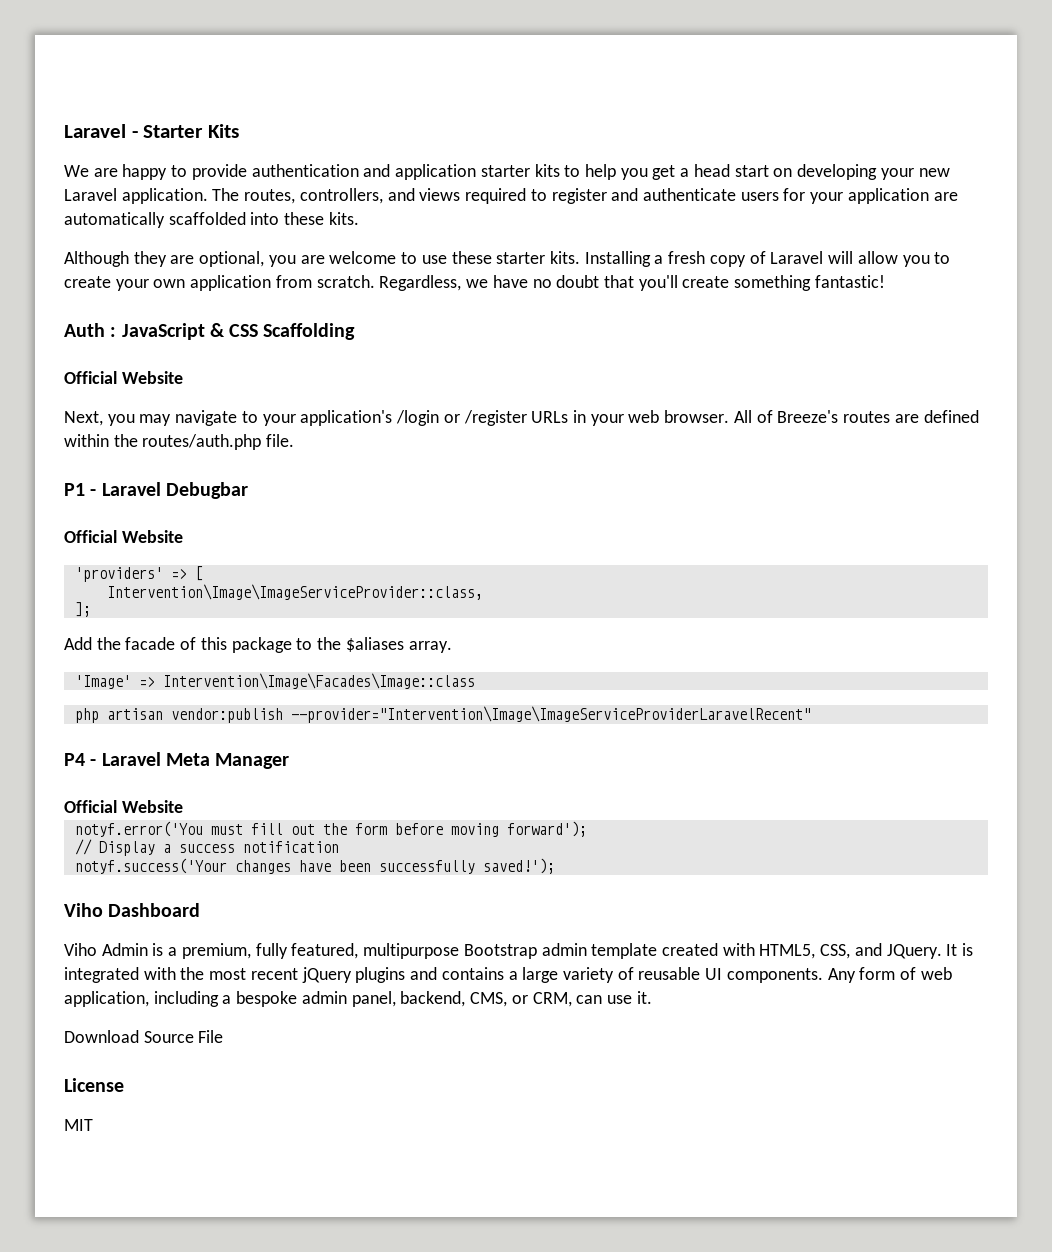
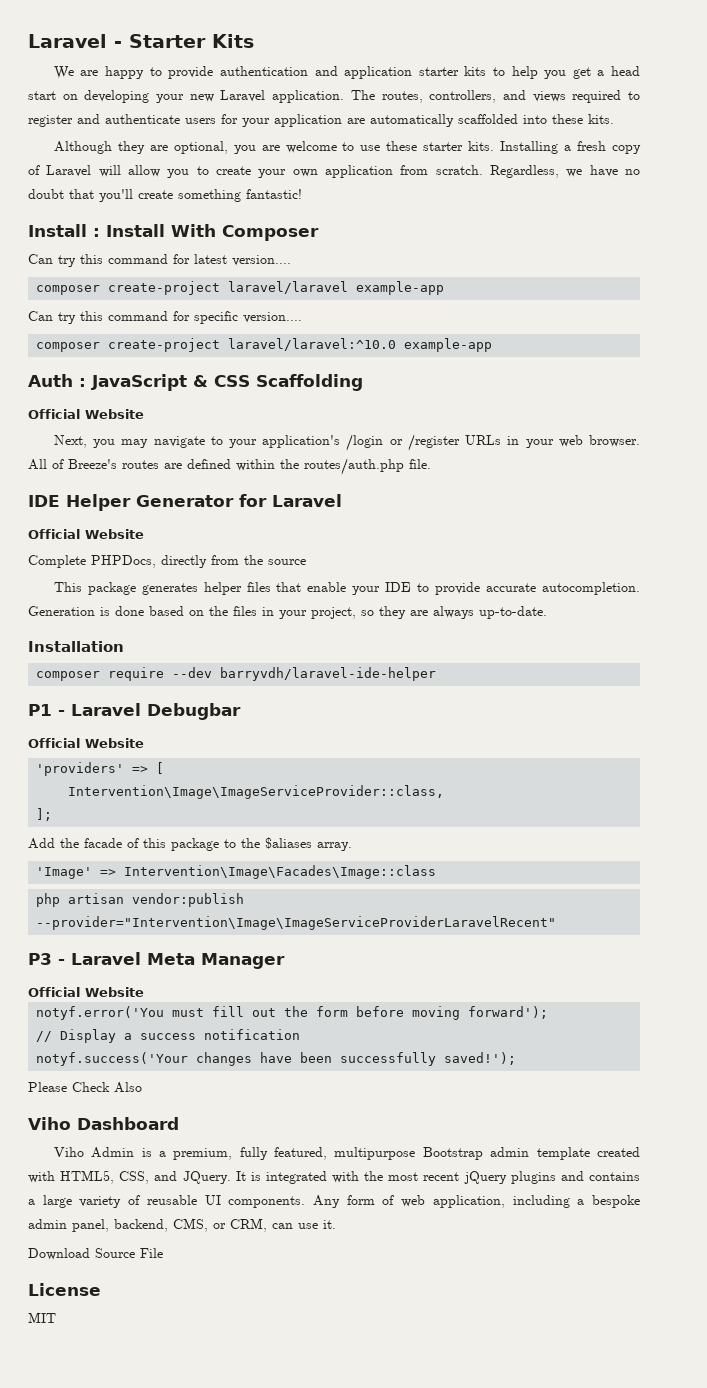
(885, 281) none -> [28,224,319,241] [28,254,291,267] [36,281,445,295] [28,311,302,324] [36,338,493,352] // Install : Install With Composer // Can try this command for latest version.... // composer create-project laravel/laravel example-app // Can try this command for specific version.... // composer create-project laravel/laravel:^10.0 example-app
(295, 440) none -> [28,494,342,511] [28,529,144,539] [28,555,306,568] [53,582,640,595] [28,606,547,619] [28,641,124,652] [36,667,437,681] // IDE Helper Generator for Laravel // Official Website // Complete PHPDocs, directly from the source // This package generates helper files that enable your IDE to provide accurate autocompletion. Generation is done based on the files in your project, so they are always up-to-date. // Installation // composer require --dev barryvdh/laravel-ide-helper
[64,753,85,766] P4 -> [28,953,52,965] P3
(555, 866) none -> [28,1082,142,1093] // Please Check Also

